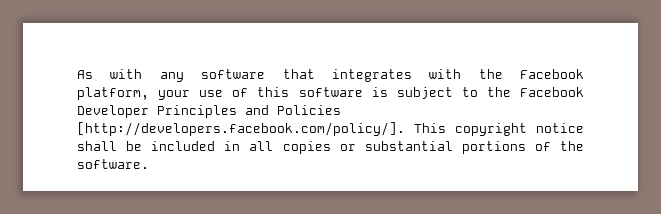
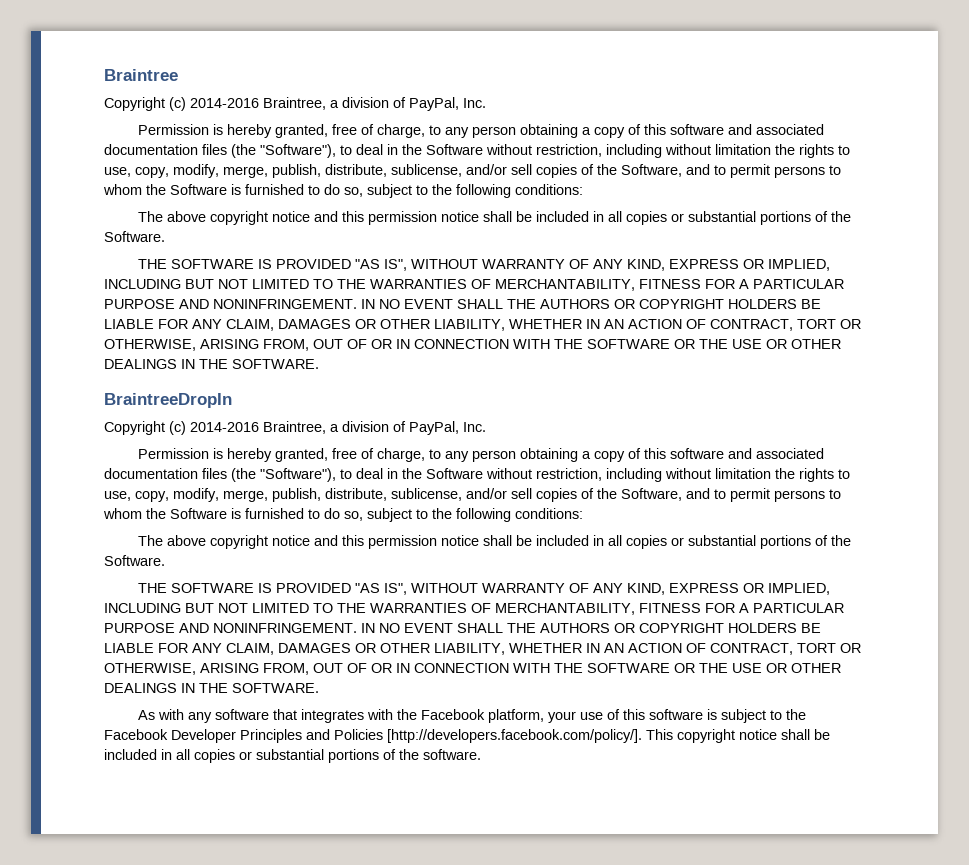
(77, 74) none -> [104,69,178,81] [104,97,486,111] [137,124,824,138] [104,144,850,158] [104,164,841,178] [103,184,583,198] [137,211,851,225] [104,231,165,242] [137,259,830,271] [104,279,844,291] [104,299,821,309] [104,319,861,331] [104,339,841,351] [104,359,319,369] [104,393,232,408] [104,421,486,435] [137,448,824,462] [104,468,850,482] [104,488,841,502] [103,508,583,522] [137,535,851,549] [104,555,165,566] [137,583,830,595] [104,603,844,615] [104,623,821,633] [104,643,861,655] [104,663,841,675] [104,683,319,693] Braintree // Copyright (c) 2014-2016 Braintree, a division of PayPal, Inc. // Permission is hereby granted, free of charge, to any person obtaining a copy of this software and associated documentation files (the "Software"), to deal in the Software without restriction, including without limitation the rights to use, copy, modify, merge, publish, distribute, sublicense, and/or sell copies of the Software, and to permit persons to whom the Software is furnished to do so, subject to the following conditions: // The above copyright notice and this permission notice shall be included in all copies or substantial portions of the Software. // THE SOFTWARE IS PROVIDED "AS IS", WITHOUT WARRANTY OF ANY KIND, EXPRESS OR IMPLIED, INCLUDING BUT NOT LIMITED TO THE WARRANTIES OF MERCHANTABILITY, FITNESS FOR A PARTICULAR PURPOSE AND NONINFRINGEMENT. IN NO EVENT SHALL THE AUTHORS OR COPYRIGHT HOLDERS BE LIABLE FOR ANY CLAIM, DAMAGES OR OTHER LIABILITY, WHETHER IN AN ACTION OF CONTRACT, TORT OR OTHERWISE, ARISING FROM, OUT OF OR IN CONNECTION WITH THE SOFTWARE OR THE USE OR OTHER DEALINGS IN THE SOFTWARE. // BraintreeDropIn // Copyright (c) 2014-2016 Braintree, a division of PayPal, Inc. // Permission is hereby granted, free of charge, to any person obtaining a copy of this software and associated documentation files (the "Software"), to deal in the Software without restriction, including without limitation the rights to use, copy, modify, merge, publish, distribute, sublicense, and/or sell copies of the Software, and to permit persons to whom the Software is furnished to do so, subject to the following conditions: // The above copyright notice and this permission notice shall be included in all copies or substantial portions of the Software. // THE SOFTWARE IS PROVIDED "AS IS", WITHOUT WARRANTY OF ANY KIND, EXPRESS OR IMPLIED, INCLUDING BUT NOT LIMITED TO THE WARRANTIES OF MERCHANTABILITY, FITNESS FOR A PARTICULAR PURPOSE AND NONINFRINGEMENT. IN NO EVENT SHALL THE AUTHORS OR COPYRIGHT HOLDERS BE LIABLE FOR ANY CLAIM, DAMAGES OR OTHER LIABILITY, WHETHER IN AN ACTION OF CONTRACT, TORT OR OTHERWISE, ARISING FROM, OUT OF OR IN CONNECTION WITH THE SOFTWARE OR THE USE OR OTHER DEALINGS IN THE SOFTWARE. //

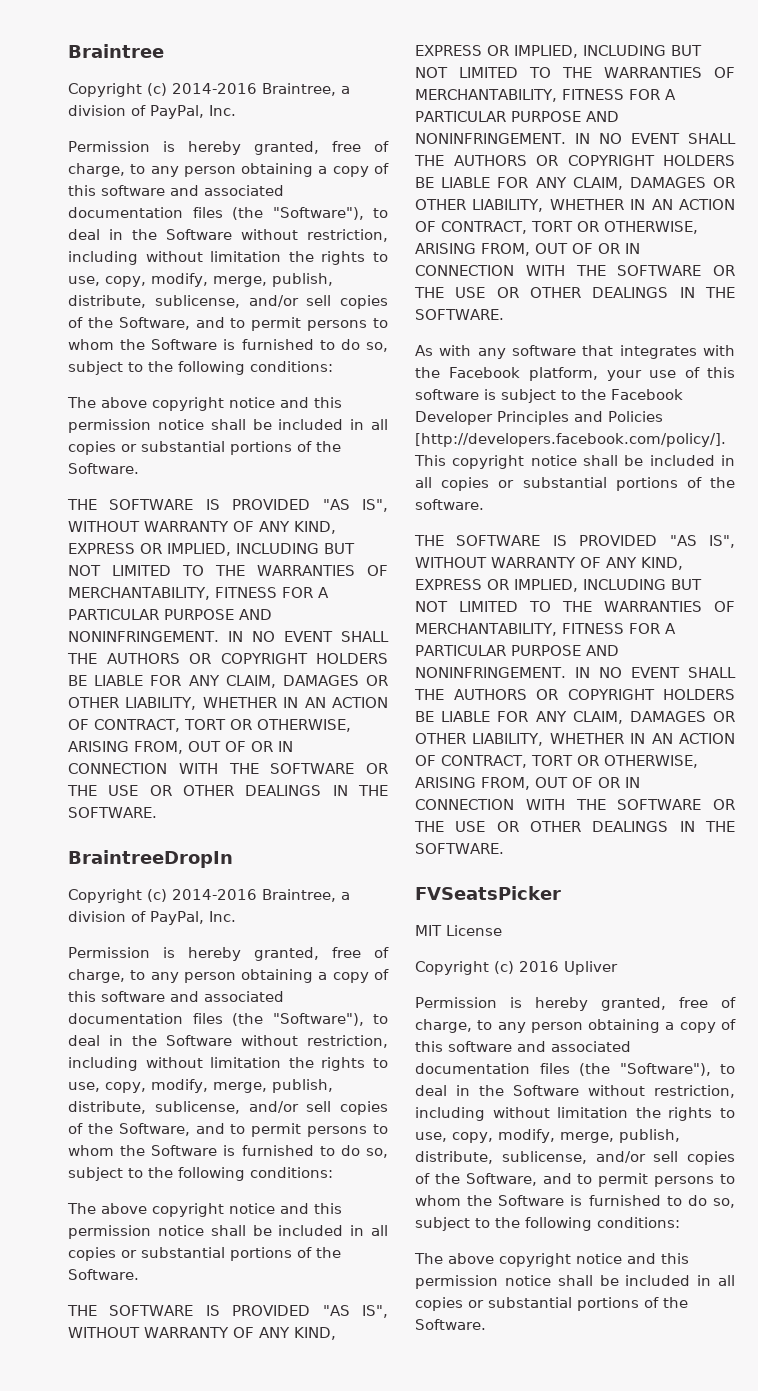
(481, 754) none -> [414,535,735,548] [415,557,683,570] [415,579,702,592] [415,601,735,612] [415,623,676,636] [415,645,619,656] [415,667,736,678] [414,689,735,700] [415,711,735,724] [415,733,735,746] [415,755,698,768] [415,777,640,790] [415,799,735,810] [414,821,735,832] [415,843,504,854] [415,886,561,900] [415,925,502,936] [415,961,618,975] [415,997,736,1011] [415,1019,736,1033] [415,1041,631,1052] [415,1063,735,1076] [415,1085,735,1098] [415,1107,735,1121] [415,1129,680,1143] [415,1151,735,1165] [415,1173,735,1187] [415,1195,735,1208] [415,1217,680,1231] [414,1253,689,1267] [415,1275,735,1289] [415,1297,688,1311] [415,1319,486,1330] // THE SOFTWARE IS PROVIDED "AS IS", WITHOUT WARRANTY OF ANY KIND, EXPRESS OR IMPLIED, INCLUDING BUT NOT LIMITED TO THE WARRANTIES OF MERCHANTABILITY, FITNESS FOR A PARTICULAR PURPOSE AND NONINFRINGEMENT. IN NO EVENT SHALL THE AUTHORS OR COPYRIGHT HOLDERS BE LIABLE FOR ANY CLAIM, DAMAGES OR OTHER LIABILITY, WHETHER IN AN ACTION OF CONTRACT, TORT OR OTHERWISE, ARISING FROM, OUT OF OR IN CONNECTION WITH THE SOFTWARE OR THE USE OR OTHER DEALINGS IN THE SOFTWARE. // FVSeatsPicker // MIT License // Copyright (c) 2016 Upliver // Permission is hereby granted, free of charge, to any person obtaining a copy of this software and associated documentation files (the "Software"), to deal in the Software without restriction, including without limitation the rights to use, copy, modify, merge, publish, distribute, sublicense, and/or sell copies of the Software, and to permit persons to whom the Software is furnished to do so, subject to the following conditions: // The above copyright notice and this permission notice shall be included in all copies or substantial portions of the Software.

